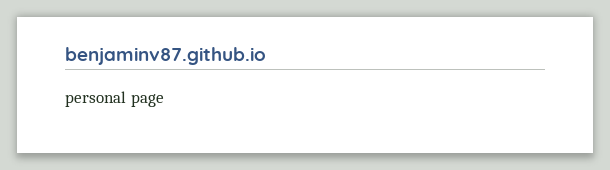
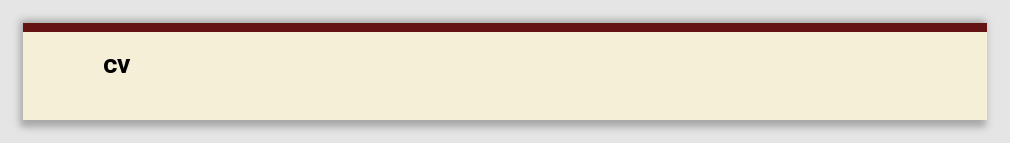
[65,47,266,65] [65,91,164,107] benjaminv87.github.io // personal page -> [103,59,131,73] cv

